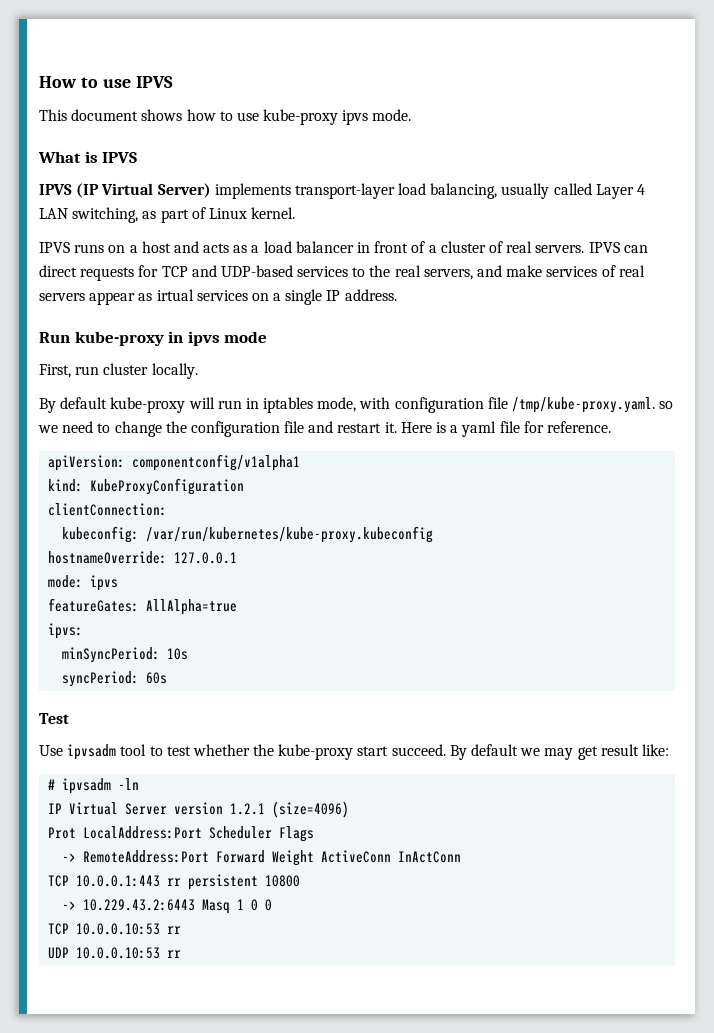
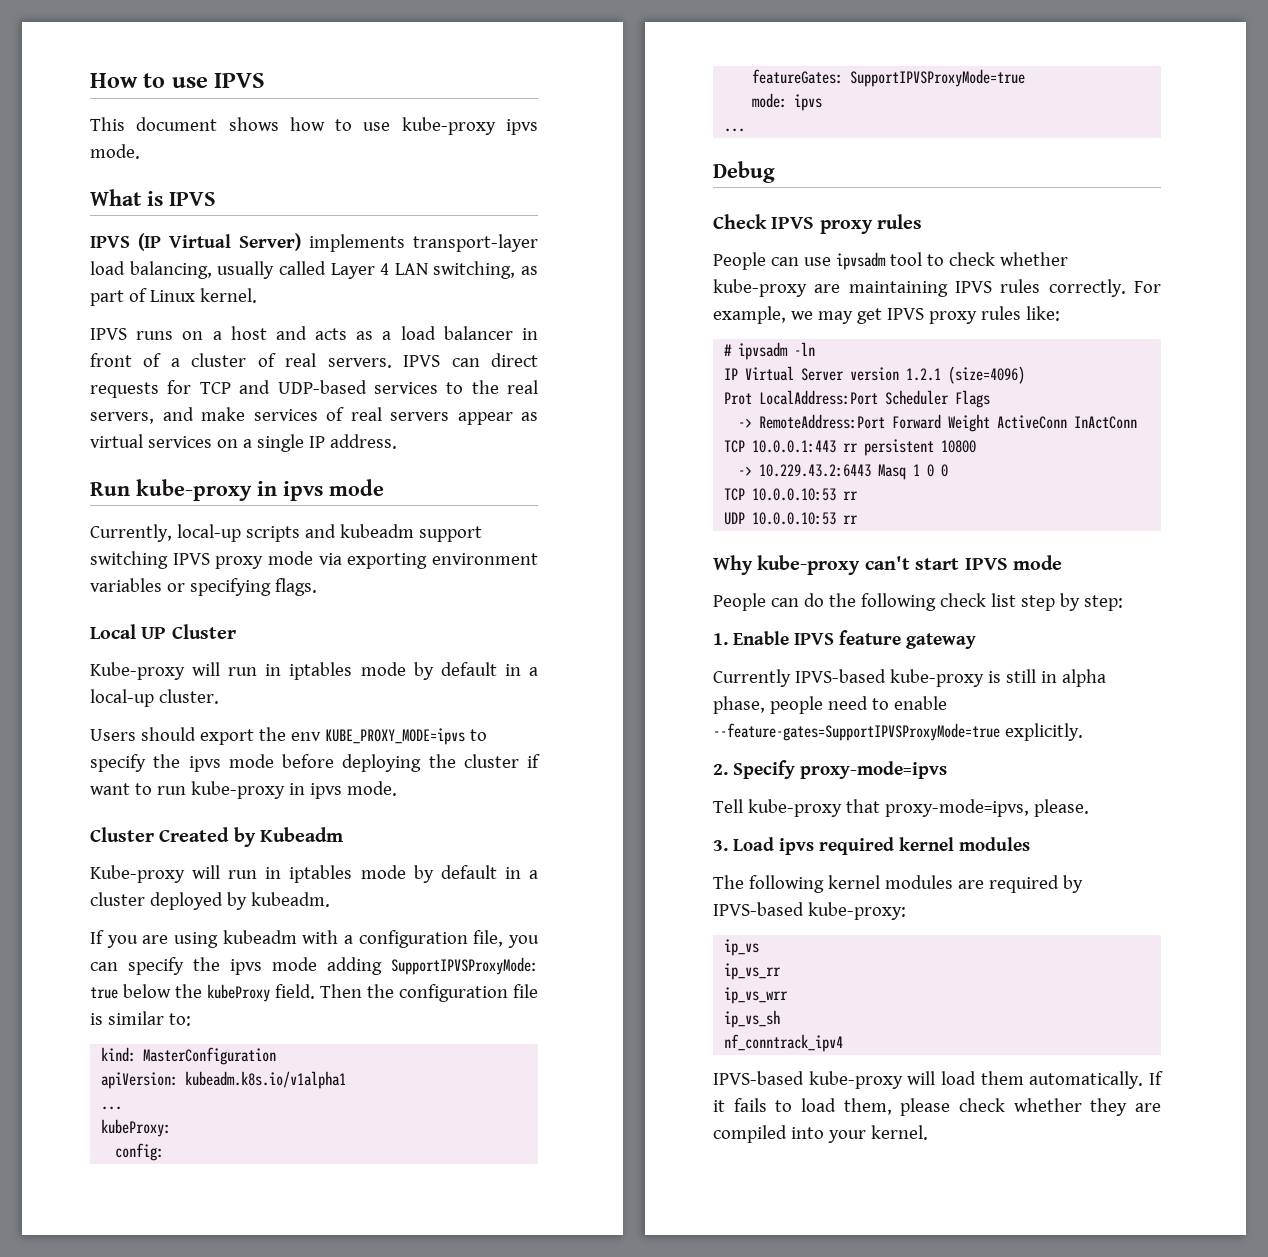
[156,289,194,301] irtual -> [90,434,143,448] virtual
[39,363,198,379] [39,397,674,413] [38,421,611,437] [48,454,301,471] [48,478,245,495] [48,503,168,516] [62,526,434,543] [48,551,238,564] [48,575,119,591] [48,598,238,615] [48,623,84,639] [62,647,189,663] [62,671,168,687] [39,713,69,724] [39,744,639,760] First, run cluster locally. // By default kube-proxy will run in iptables mode, with configuration file /tmp/kube-proxy.yaml. so we need to change the configuration file and restart it. Here is a yaml file for reference. // apiVersion: componentconfig/v1alpha1 // kind: KubeProxyConfiguration // clientConnection: // kubeconfig: /var/run/kubernetes/kube-proxy.kubeconfig // hostnameOverride: 127.0.0.1 // mode: ipvs // featureGates: AllAlpha=true // ipvs: // minSyncPeriod: 10s // syncPeriod: 60s // Test // Use ipvsadm tool to test whether the kube-proxy start succeed. By default we may get result -> [90,524,482,542] [90,551,538,569] [90,578,317,596] [90,624,236,639] [90,662,538,680] [90,689,219,707] [90,727,487,745] [90,754,540,772] [90,781,397,799] [90,827,344,847] [90,865,538,883] [90,892,330,910] [90,930,539,948] [90,957,538,975] [90,984,538,1002] [90,1011,191,1026] [101,1047,277,1065] [101,1071,347,1089] [101,1106,123,1110] [101,1119,172,1137] [115,1143,165,1161] [752,69,1026,87] [752,93,823,111] [724,128,746,132] [713,161,775,183] [713,214,923,234] [713,252,1068,270] [713,279,1161,297] [713,306,1021,324] Currently, local-up scripts and kubeadm support switching IPVS proxy mode via exporting environment variables or specifying flags. // Local UP Cluster // Kube-proxy will run in iptables mode by default in a local-up cluster. // Users should export the env KUBE_PROXY_MODE=ipvs to specify the ipvs mode before deploying the cluster if want to run kube-proxy in ipvs mode. // Cluster Created by Kubeadm // Kube-proxy will run in iptables mode by default in a cluster deployed by kubeadm. // If you are using kubeadm with a configuration file, you can specify the ipvs mode adding SupportIPVSProxyMode: true below the kubeProxy field. Then the configuration file is similar to: // kind: MasterConfiguration // apiVersion: kubeadm.k8s.io/v1alpha1 // ... // kubeProxy: // config: // featureGates: SupportIPVSProxyMode=true // mode: ipvs // ... // Debug // Check IPVS proxy rules // People can use ipvsadm tool to check whether kube-proxy are maintaining IPVS rules correctly. For example, we may get IPVS proxy rules
(182, 954) none -> [713,555,1062,575] [713,593,1123,611] [713,630,976,649] [713,669,1106,687] [713,696,947,714] [713,723,1083,741] [713,760,947,779] [713,799,1089,817] [713,837,1030,855] [713,875,1083,893] [713,902,906,920] [724,939,760,956] [724,963,782,980] [724,987,789,1004] [724,1010,781,1028] [724,1034,844,1052] [713,1071,1163,1089] [713,1098,1161,1116] [713,1125,928,1143] // Why kube-proxy can't start IPVS mode // People can do the following check list step by step: // 1. Enable IPVS feature gateway // Currently IPVS-based kube-proxy is still in alpha phase, people need to enable --feature-gates=SupportIPVSProxyMode=true explicitly. // 2. Specify proxy-mode=ipvs // Tell kube-proxy that proxy-mode=ipvs, please. // 3. Load ipvs required kernel modules // The following kernel modules are required by IPVS-based kube-proxy: // ip_vs // ip_vs_rr // ip_vs_wrr // ip_vs_sh // nf_conntrack_ipv4 // IPVS-based kube-proxy will load them automatically. If it fails to load them, please check whether they are compiled into your kernel.

